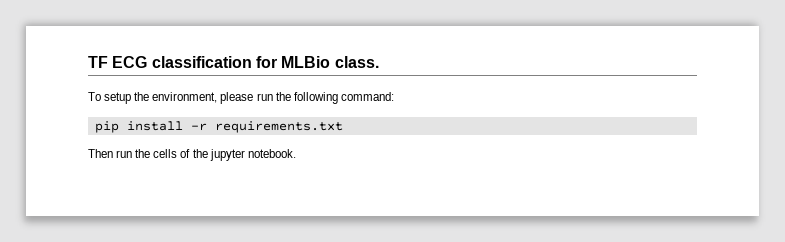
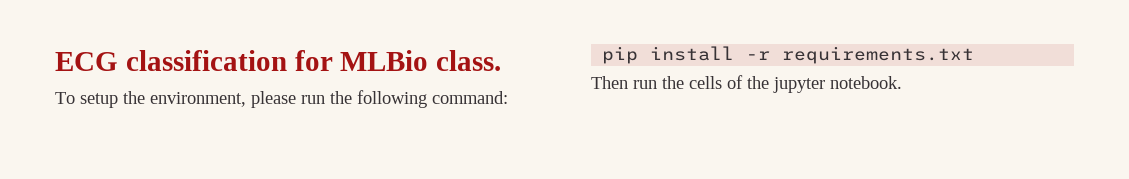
[88,56,108,68] TF -> (55, 61) none

